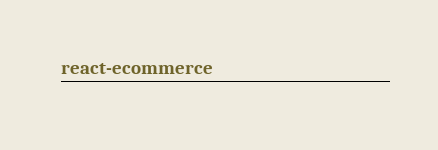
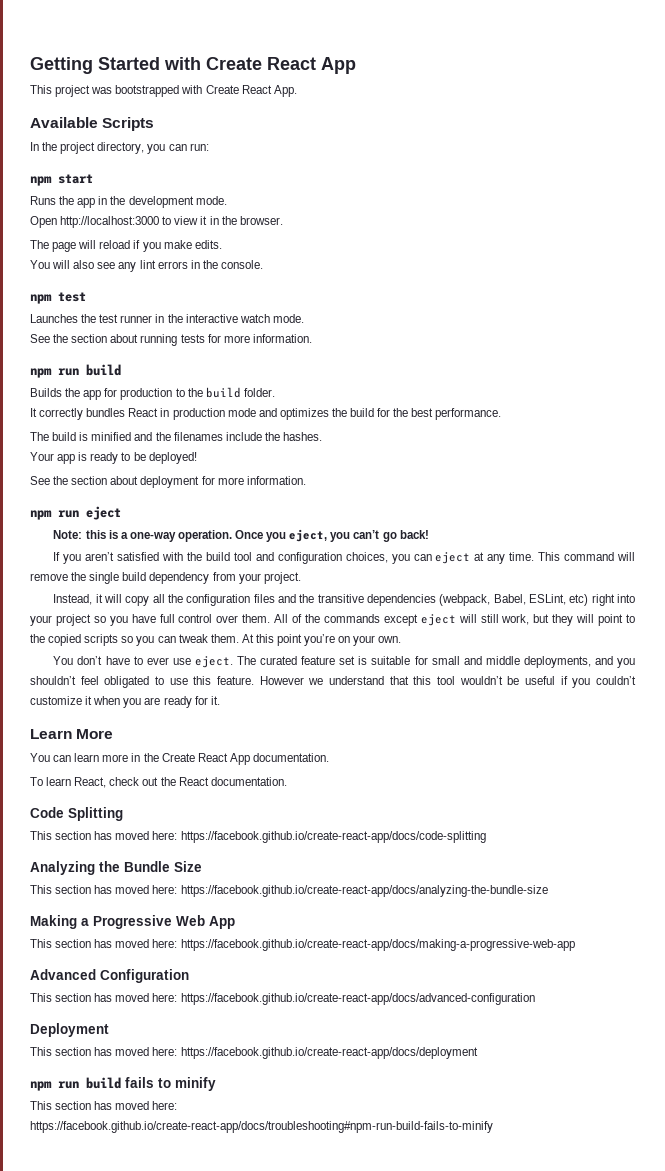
[61,63,213,74] react-ecommerce -> [30,57,356,74] [30,85,297,97] [30,117,155,131] [30,142,209,154] [30,174,93,186] [30,196,227,208] [30,216,283,228] [30,240,222,252] [30,260,263,272] [30,292,86,304] [30,314,304,323] [30,334,312,346] [30,364,121,378] [30,387,275,400] [30,408,502,420] [30,432,322,441] [30,452,197,464] [30,476,306,488] [30,506,121,520] [53,529,429,542] [53,552,635,564] [30,572,301,584] [53,594,635,606] [30,614,635,626] [30,634,402,646] [53,656,635,668] [30,676,636,688] [30,696,220,708] [30,729,114,739] [30,753,329,765] [30,777,287,788] [30,807,123,821] [30,831,486,843] [30,861,202,875] [30,885,548,897] [30,915,235,929] [30,939,575,951] [30,969,189,983] [30,993,535,1005] [30,1023,109,1037] [30,1047,478,1059] [30,1077,216,1091] [30,1101,178,1110] [30,1121,493,1133] Getting Started with Create React App // This project was bootstrapped with Create React App. // Available Scripts // In the project directory, you can run: // npm start // Runs the app in the development mode. // Open http://localhost:3000 to view it in the browser. // The page will reload if you make edits. // You will also see any lint errors in the console. // npm test // Launches the test runner in the interactive watch mode. // See the section about running tests for more information. // npm run build // Builds the app for production to the build folder. // It correctly bundles React in production mode and optimizes the build for the best performance. // The build is minified and the filenames include the hashes. // Your app is ready to be deployed! // See the section about deployment for more information. // npm run eject // Note: this is a one-way operation. Once you eject, you can’t go back! // If you aren’t satisfied with the build tool and configuration choices, you can eject at any time. This command will remove the single build dependency from your project. // Instead, it will copy all the configuration files and the transitive dependencies (webpack, Babel, ESLint, etc) right into your project so you have full control over them. All of the commands except eject will still work, but they will point to the copied scripts so you can tweak them. At this point you’re on your own. // You don’t have to ever use eject. The curated feature set is suitable for small and middle deployments, and you shouldn’t feel obligated to use this feature. However we understand that this tool wouldn’t be useful if you couldn’t customize it when you are ready for it. // Learn More // You can learn more in the Create React App documentation. // To learn React, check out the React documentation. // Code Splitting // This section has moved here: https://facebook.github.io/create-react-app/docs/code-splitting // Analyzing the Bundle Size // This section has moved here: https://facebook.github.io/create-react-app/docs/analyzing-the-bundle-size // Making a Progressive Web App // This section has moved here: https://facebook.github.io/create-react-app/docs/making-a-progressive-web-app // Advanced Configuration // This section has moved here: https://facebook.github.io/create-react-app/docs/advanced-configuration // Deployment // This section has moved here: https://facebook.github.io/create-react-app/docs/deployment // npm run build fails to minify // This section has moved here: https://facebook.github.io/create-react-app/docs/troubleshooting#npm-run-build-fails-to-minify

